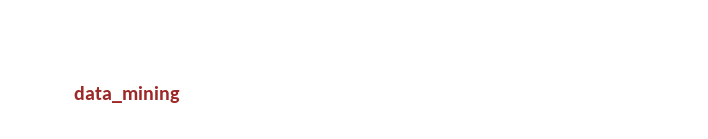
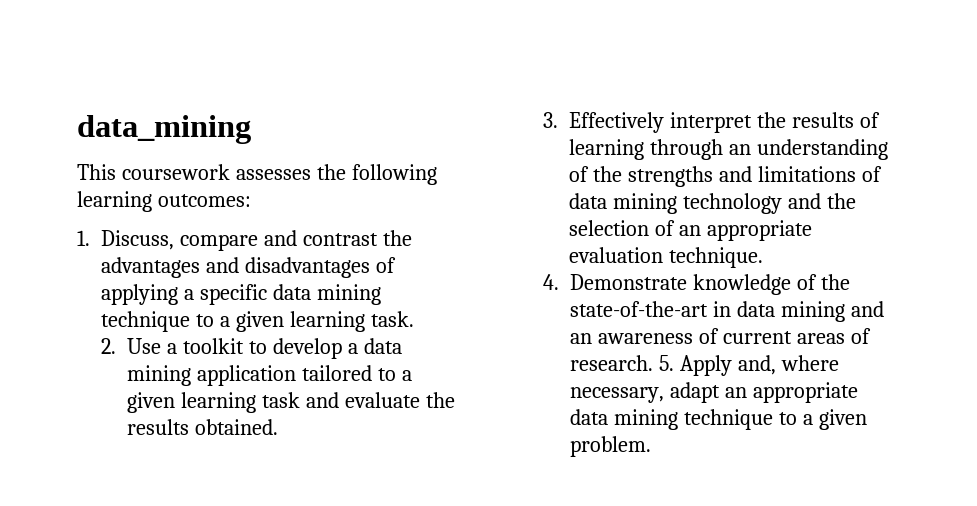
(180, 94) none -> [77,164,437,185] [77,191,251,212] [77,230,412,251] [101,257,397,278] [101,284,381,305] [101,311,414,332] [101,338,402,359] [127,365,412,386] [127,392,455,413] [127,419,279,435] [543,112,880,133] [569,139,889,160] [569,166,882,187] [569,193,856,214] [569,220,813,241] [569,247,764,268] [543,274,851,295] [570,301,884,322] [570,328,871,344] [570,355,839,376] [570,382,859,403] [570,409,867,430] [570,436,652,457] // This coursework assesses the following learning outcomes: // 1. Discuss, compare and contrast the advantages and disadvantages of applying a specific data mining technique to a given learning task. // 2. Use a toolkit to develop a data mining application tailored to a given learning task and evaluate the results obtained. // 3. Effectively interpret the results of learning through an understanding of the strengths and limitations of data mining technology and the selection of an appropriate evaluation technique. // 4. Demonstrate knowledge of the state-of-the-art in data mining and an awareness of current areas of research. 5. Apply and, where necessary, adapt an appropriate data mining technique to a given problem.

